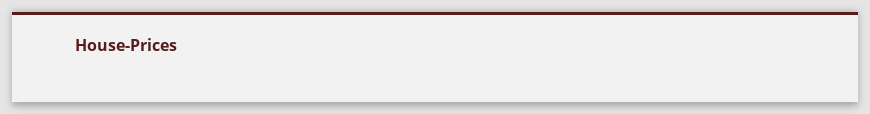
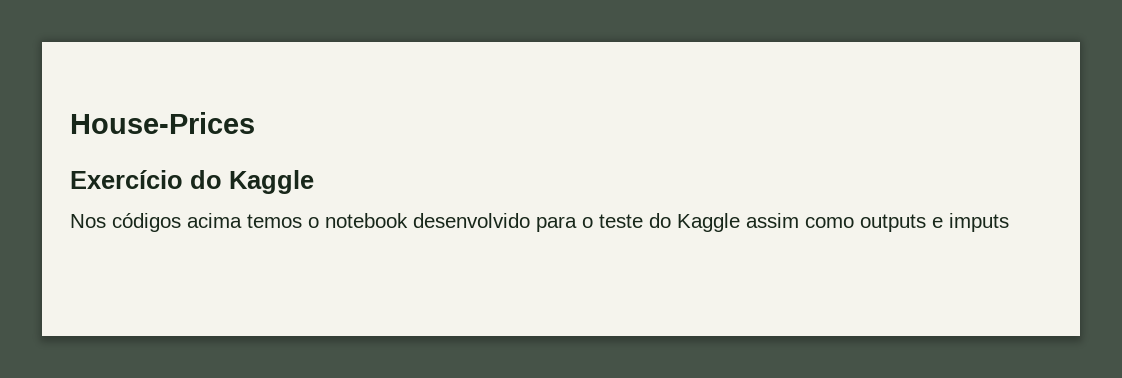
(177, 44) none -> [70,170,314,194] [70,213,1009,232] // Exercício do Kaggle // Nos códigos acima temos o notebook desenvolvido para o teste do Kaggle assim como outputs e imputs

